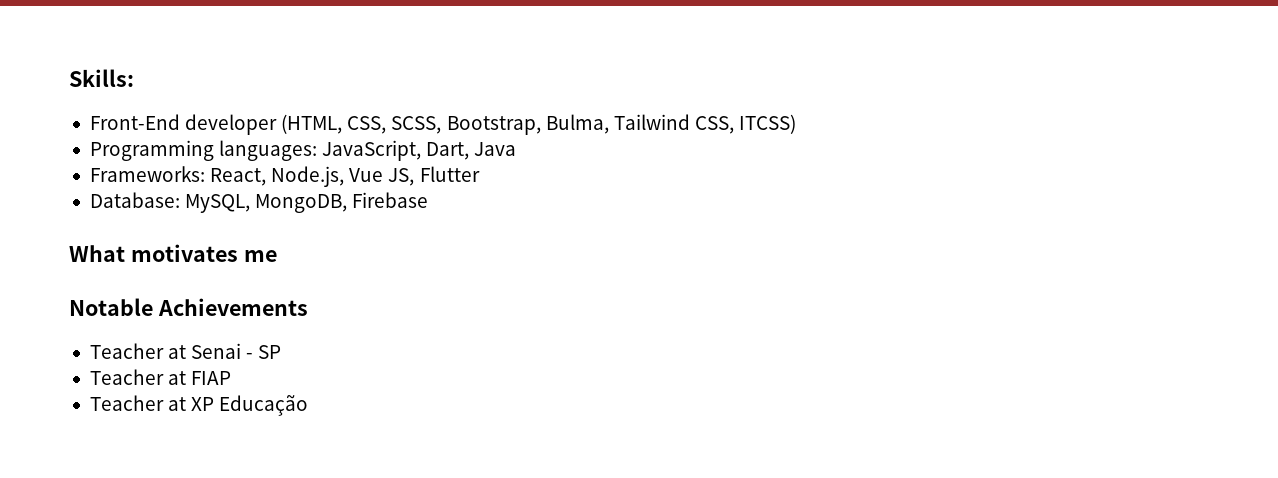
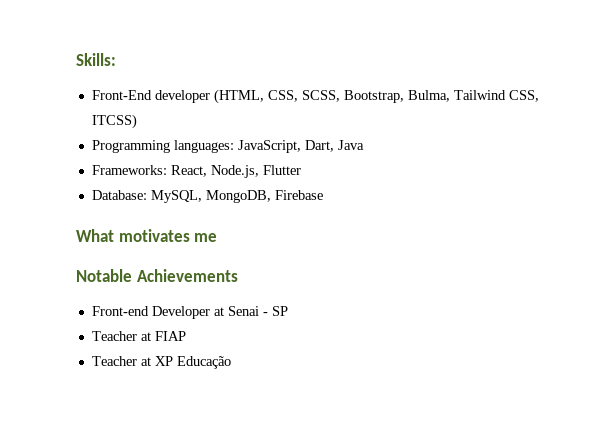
[349,168,415,186] Vue JS, -> (259, 171) none
[89,343,164,359] Teacher -> [91,306,210,319] Front-end Developer

